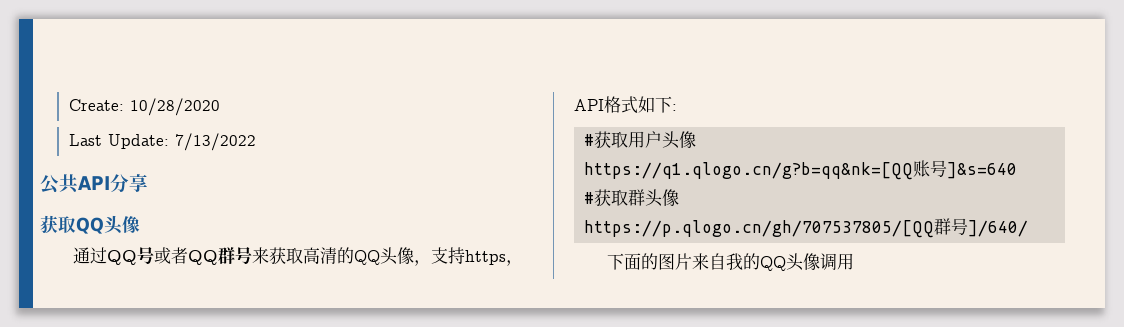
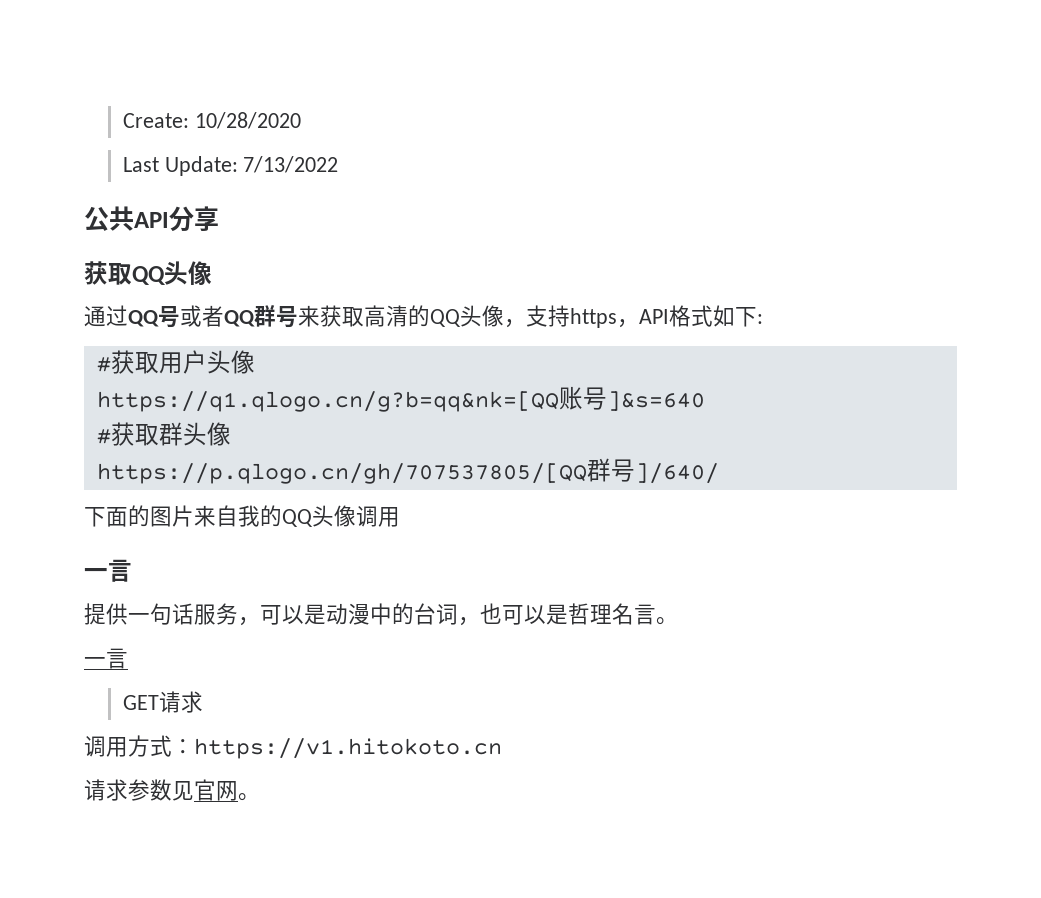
(854, 261) none -> [84,559,132,582] [84,603,678,626] [84,648,128,669] [122,691,203,713] [84,735,502,759] [84,779,260,801] // 一言 // 提供一句话服务，可以是动漫中的台词，也可以是哲理名言。 // 一言 // GET请求 // 调用方式：https://v1.hitokoto.cn // 请求参数见官网。

